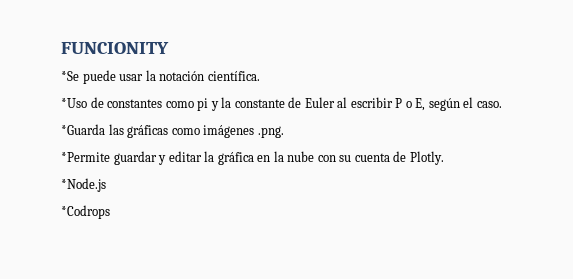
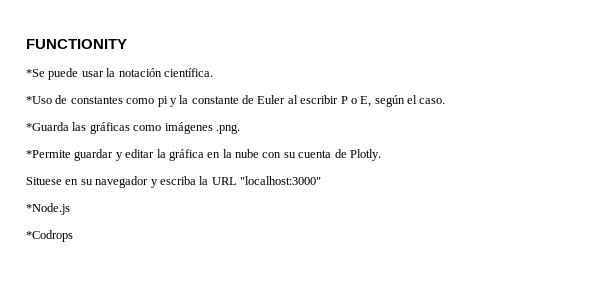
[61,42,169,54] FUNCIONITY -> [26,39,127,49] FUNCTIONITY
(444, 158) none -> [26,176,321,188] // Situese en su navegador y escriba la URL "localhost:3000"

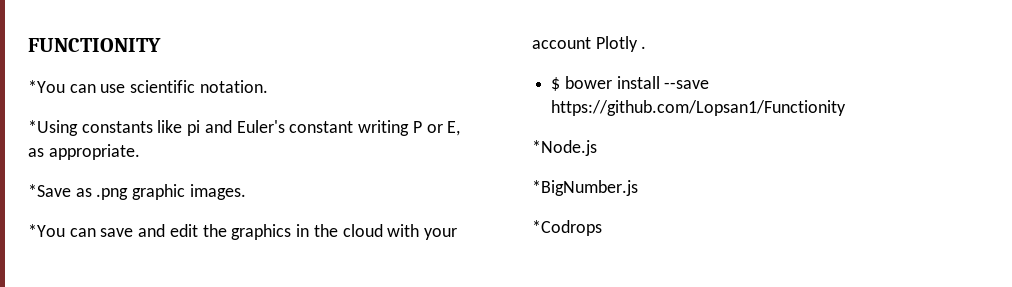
[26,68,213,80] [26,95,446,107] [26,122,240,134] [26,149,381,161] [26,176,321,188] *Se puede usar la notación científica. // *Uso de constantes como pi y la constante de Euler al escribir P o E, según el caso. // *Guarda las gráficas como imágenes .png. // *Permite guardar y editar la gráfica en la nube con su cuenta de Plotly. // Situese en su navegador y escriba la URL "localhost:3000" -> [28,80,268,93] [28,120,461,136] [28,144,140,160] [28,184,246,200] [28,224,457,240] [532,36,647,52] [551,76,710,91] [551,100,847,116] *You can use scientific notation. // *Using constants like pi and Euler's constant writing P or E, as appropriate. // *Save as .png graphic images. // *You can save and edit the graphics in the cloud with your account Plotly . // $ bower install --save https://github.com/Lopsan1/Functionity
(70, 209) none -> [532,180,638,196] // *BigNumber.js

